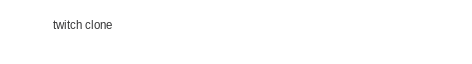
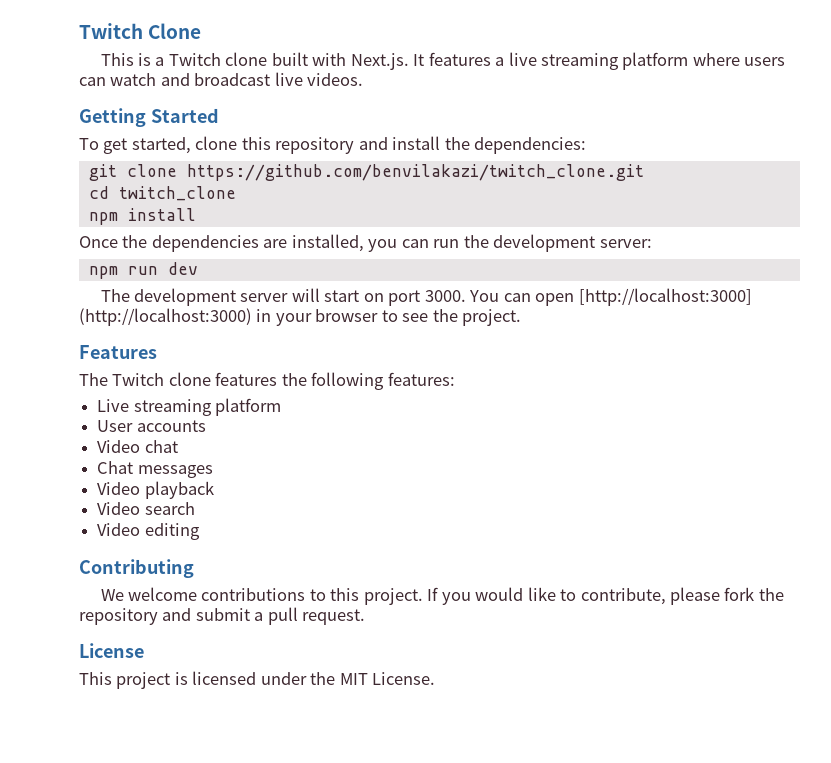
[53,20,113,29] twitch clone -> [79,23,202,39] [100,52,786,70] [79,72,364,86] [79,108,219,127] [79,136,587,154] [88,164,644,181] [88,186,236,201] [88,208,196,225] [79,234,652,252] [88,262,198,279] [100,288,752,306] [79,308,522,326] [79,345,157,359] [79,372,455,390] [97,398,282,416] [97,420,206,432] [97,440,178,453] [97,461,213,478] [97,481,214,499] [97,502,195,515] [97,523,200,540] [79,559,194,578] [100,587,784,605] [79,607,366,625] [79,643,144,658] [79,671,436,689] Twitch Clone // This is a Twitch clone built with Next.js. It features a live streaming platform where users can watch and broadcast live videos. // Getting Started // To get started, clone this repository and install the dependencies: // git clone https://github.com/benvilakazi/twitch_clone.git // cd twitch_clone // npm install // Once the dependencies are installed, you can run the development server: // npm run dev // The development server will start on port 3000. You can open [http://localhost:3000] (http://localhost:3000) in your browser to see the project. // Features // The Twitch clone features the following features: // Live streaming platform // User accounts // Video chat // Chat messages // Video playback // Video search // Video editing // Contributing // We welcome contributions to this project. If you would like to contribute, please fork the repository and submit a pull request. // License // This project is licensed under the MIT License.

